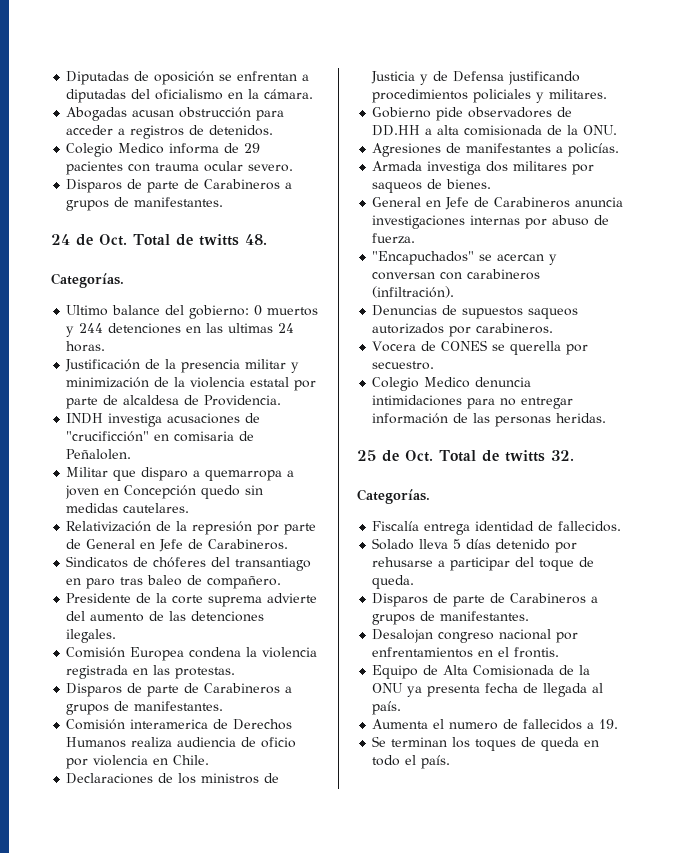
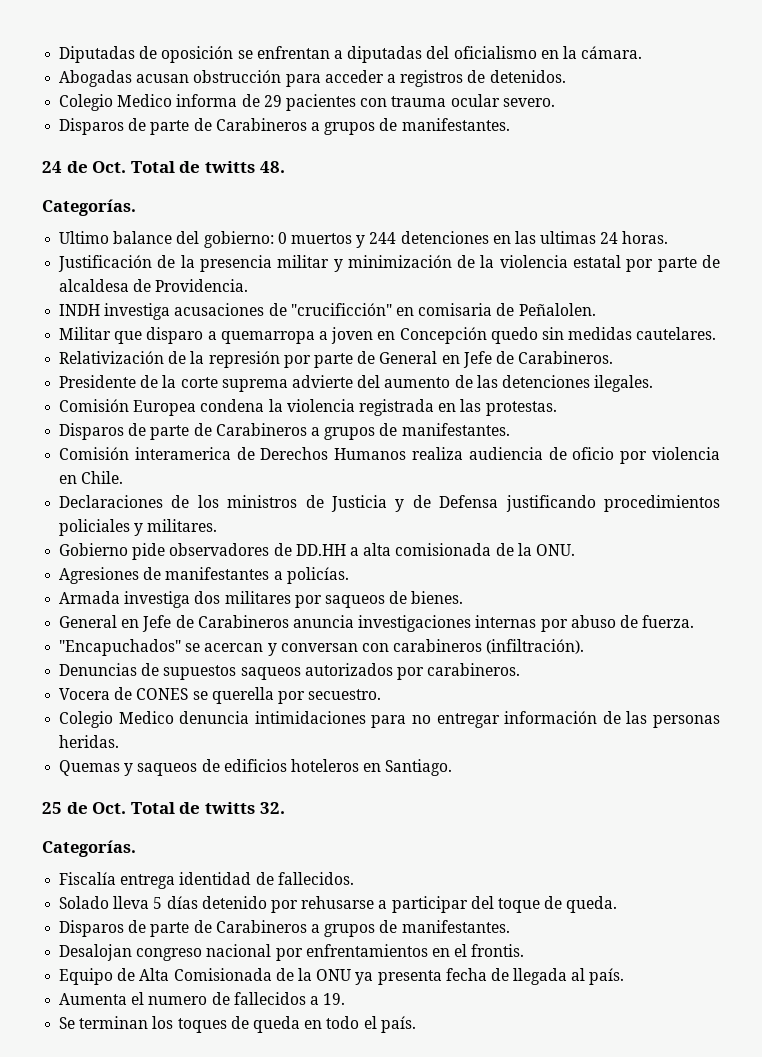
[66,556,312,571] [66,575,282,589] // Sindicatos de chóferes del transantiago en paro tras baleo de compañero. -> (614, 357) none
(607, 418) none -> [59,759,453,776] // Quemas y saqueos de edificios hoteleros en Santiago.

